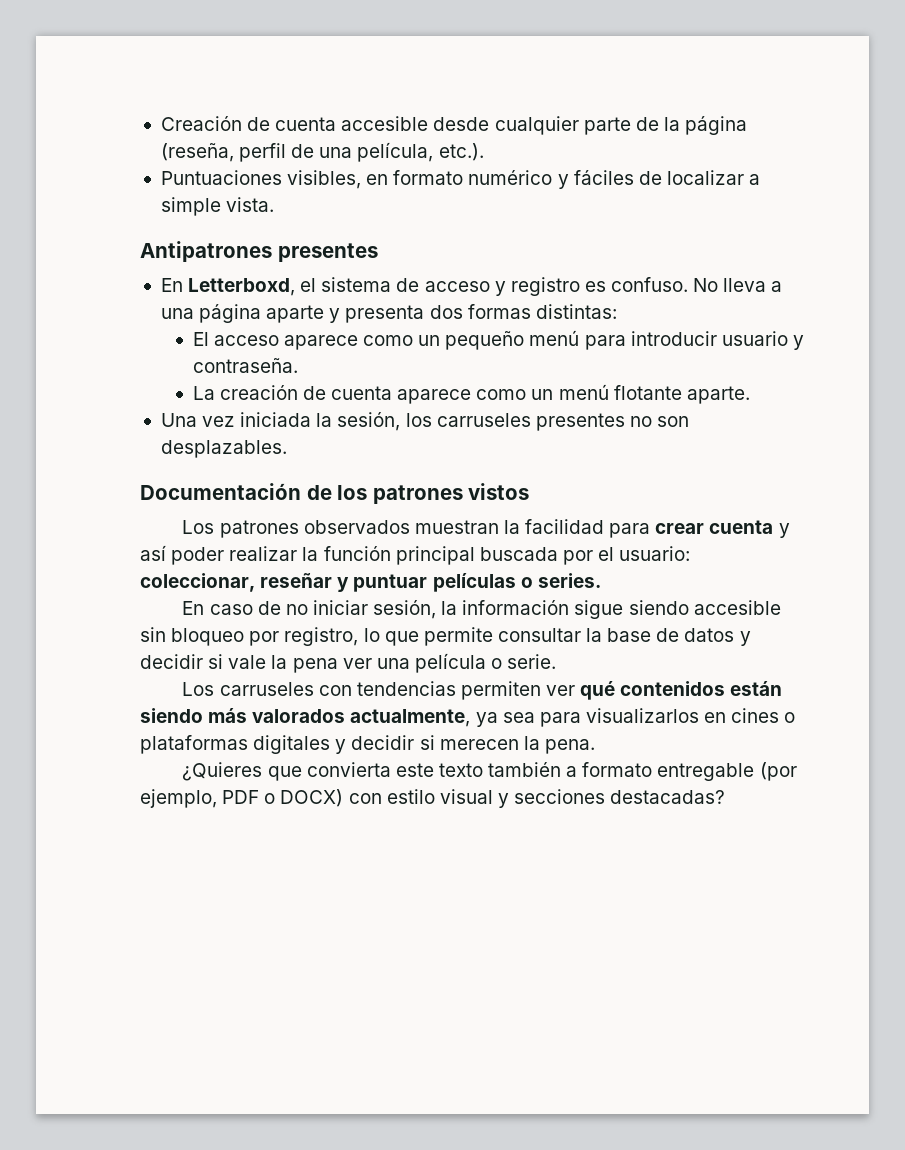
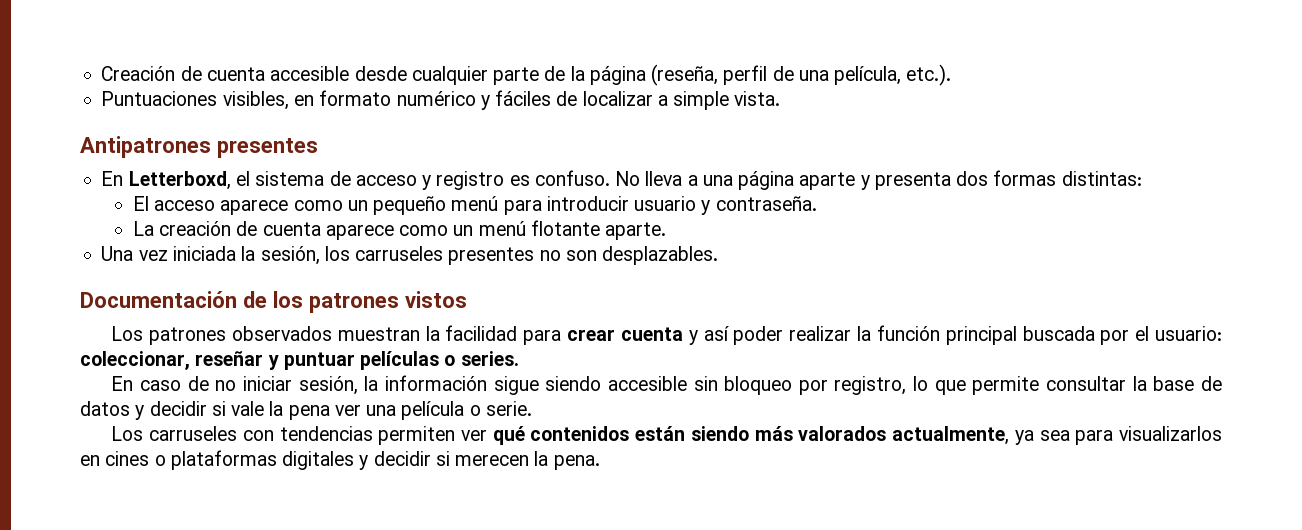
[182,762,797,781] [140,789,726,808] // ¿Quieres que convierta este texto también a formato entregable (por ejemplo, PDF o DOCX) con estilo visual y secciones destacadas? -> (600, 462) none

